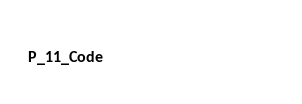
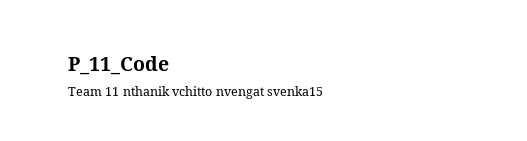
(103, 58) none -> [68,86,323,99] // Team 11 nthanik vchitto nvengat svenka15

